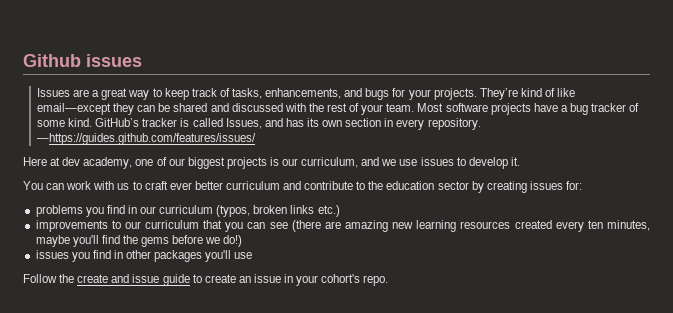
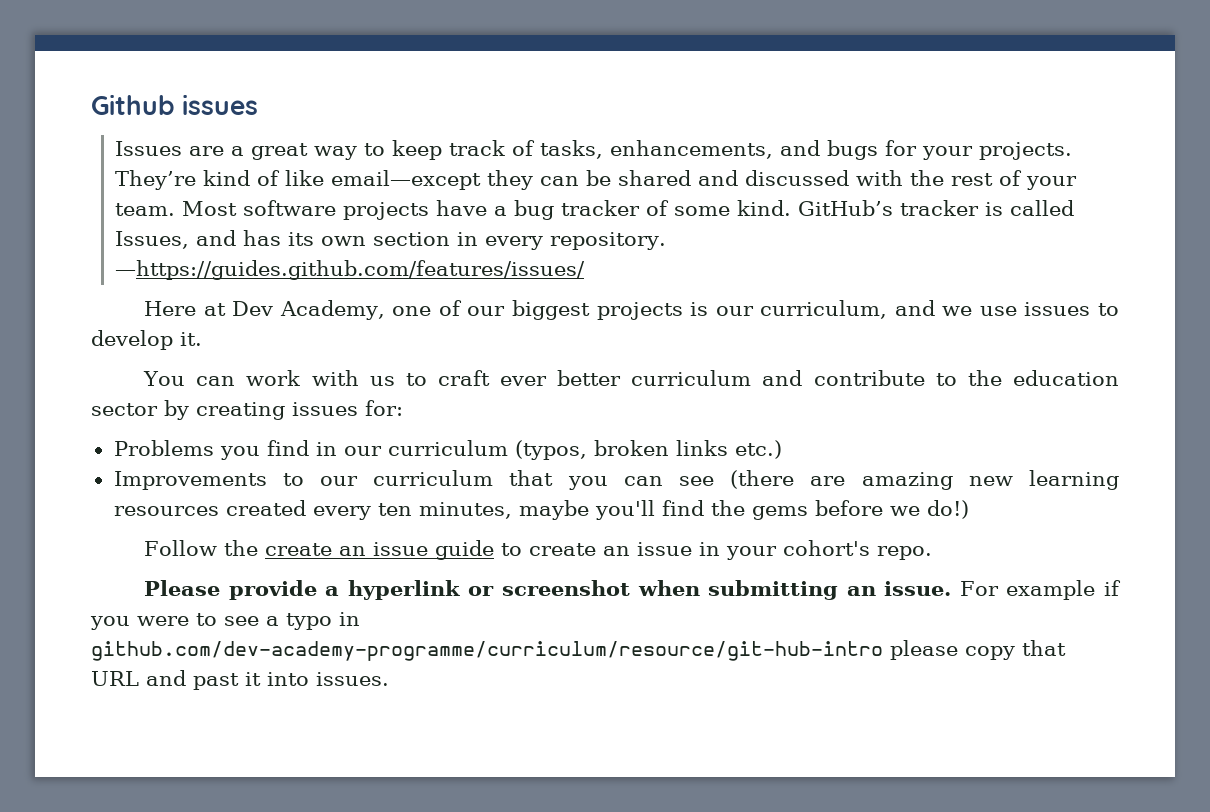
[62,157,133,169] dev academy, -> [232,300,385,320] Dev Academy,
[35,205,83,217] problems -> [113,440,214,456] Problems
[35,220,108,232] improvements -> [113,471,267,490] Improvements
[35,250,253,262] // issues you find in other packages you'll use -> (969, 509) none
[111,274,130,283] and -> [339,546,367,556] an
(389, 280) none -> [144,580,1121,600] [90,612,360,630] [91,640,1066,661] [91,670,389,690] // Please provide a hyperlink or screenshot when submitting an issue. For example if you were to see a typo in github.com/dev-academy-programme/curriculum/resource/git-hub-intro please copy that URL and past it into issues.

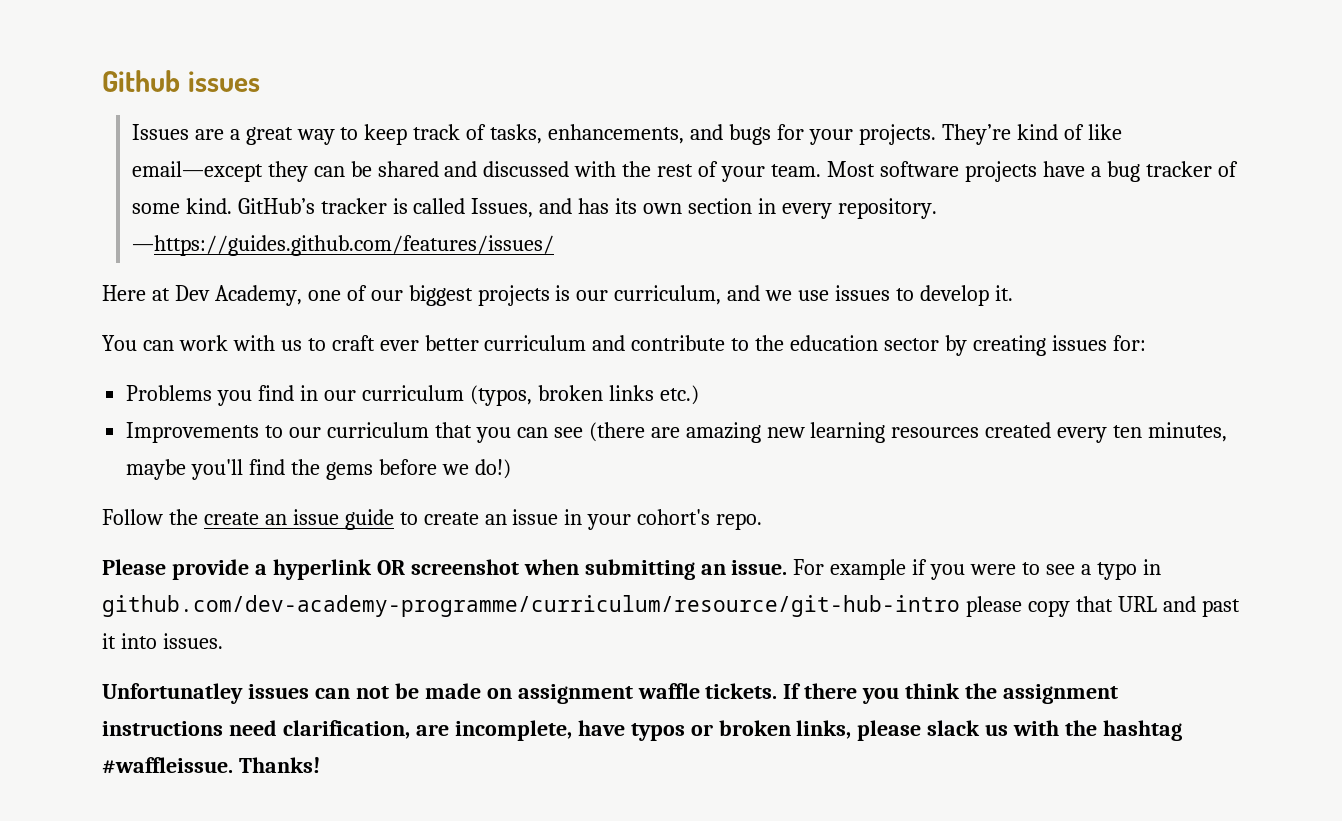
[468,586,495,596] or -> [376,560,405,575] OR
(389, 679) none -> [102,683,1119,704] [102,720,1183,741] [102,757,320,774] // Unfortunatley issues can not be made on assignment waffle tickets. If there you think the assignment instructions need clarification, are incomplete, have typos or broken links, please slack us with the hashtag #waffleissue. Thanks!

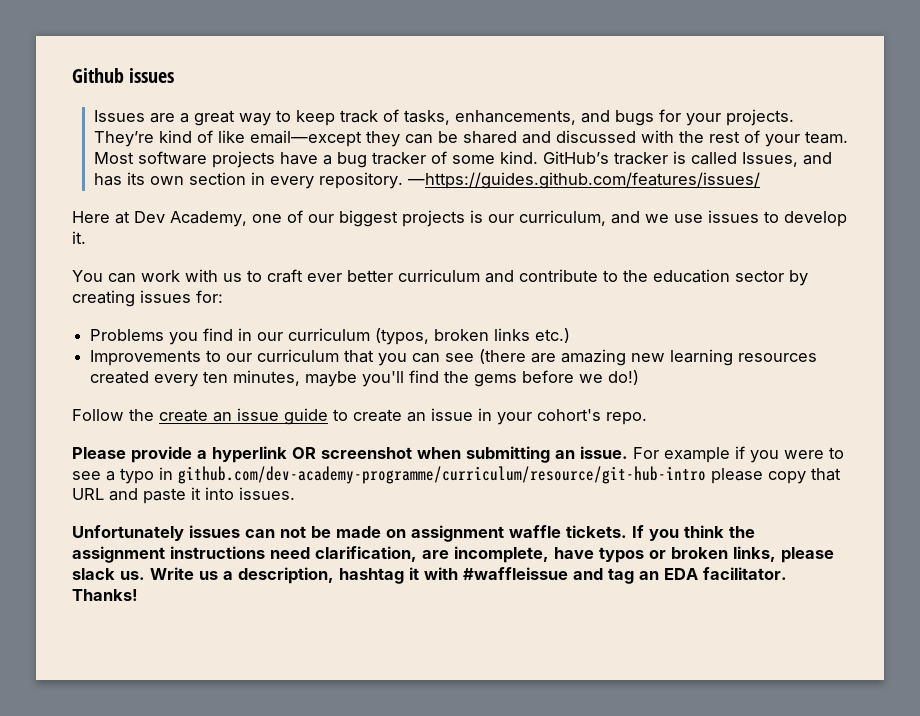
[1201,599,1240,617] past -> [143,488,186,504] paste
[102,683,243,704] Unfortunatley -> [72,525,184,541] Unfortunately
[804,683,858,699] there -> (644, 531) none
[985,720,1183,741] [102,757,233,774] us with the hashtag #waffleissue. -> [120,567,787,584] us. Write us a description, hashtag it with #waffleissue and tag an EDA facilitator.

